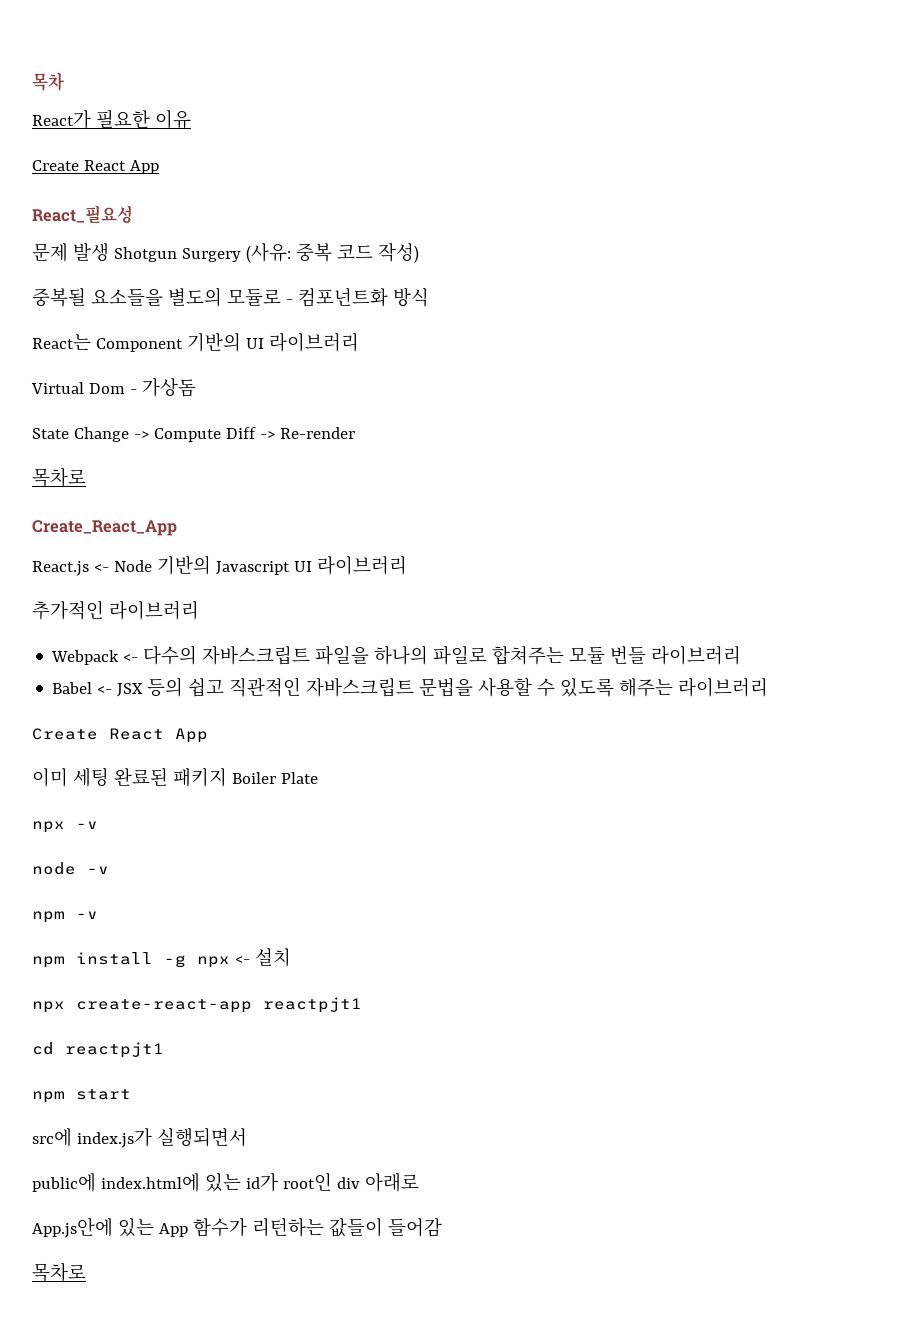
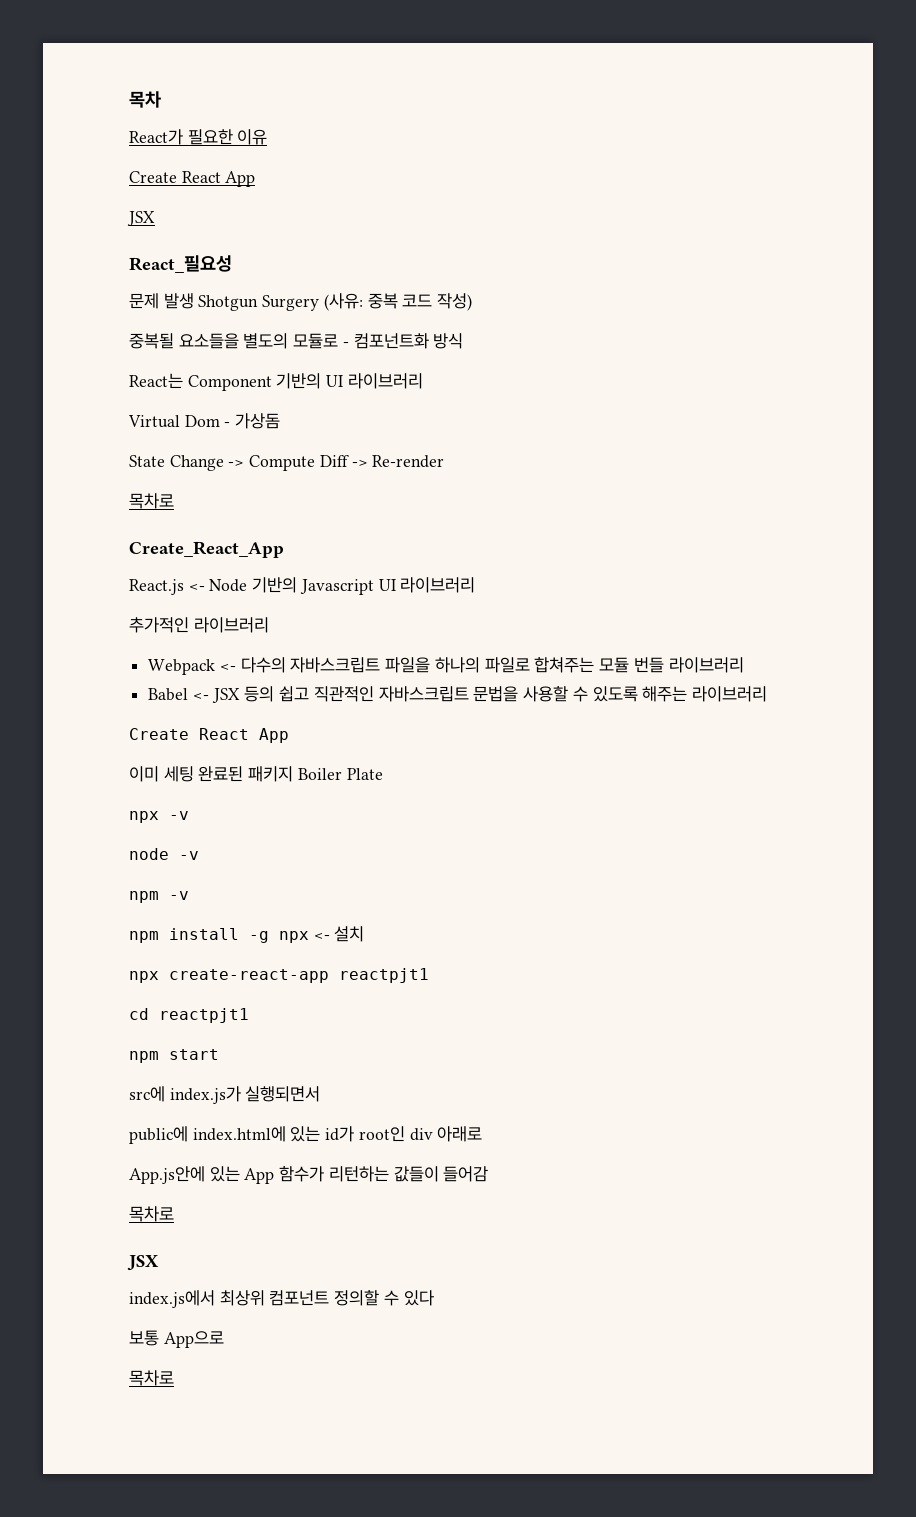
(159, 167) none -> [127,211,155,226] // JSX
(86, 1272) none -> [127,1255,159,1271] [129,1290,434,1308] [129,1330,224,1348] [129,1370,174,1386] // JSX // index.js에서 최상위 컴포넌트 정의할 수 있다 // 보통 App으로 // 목차로

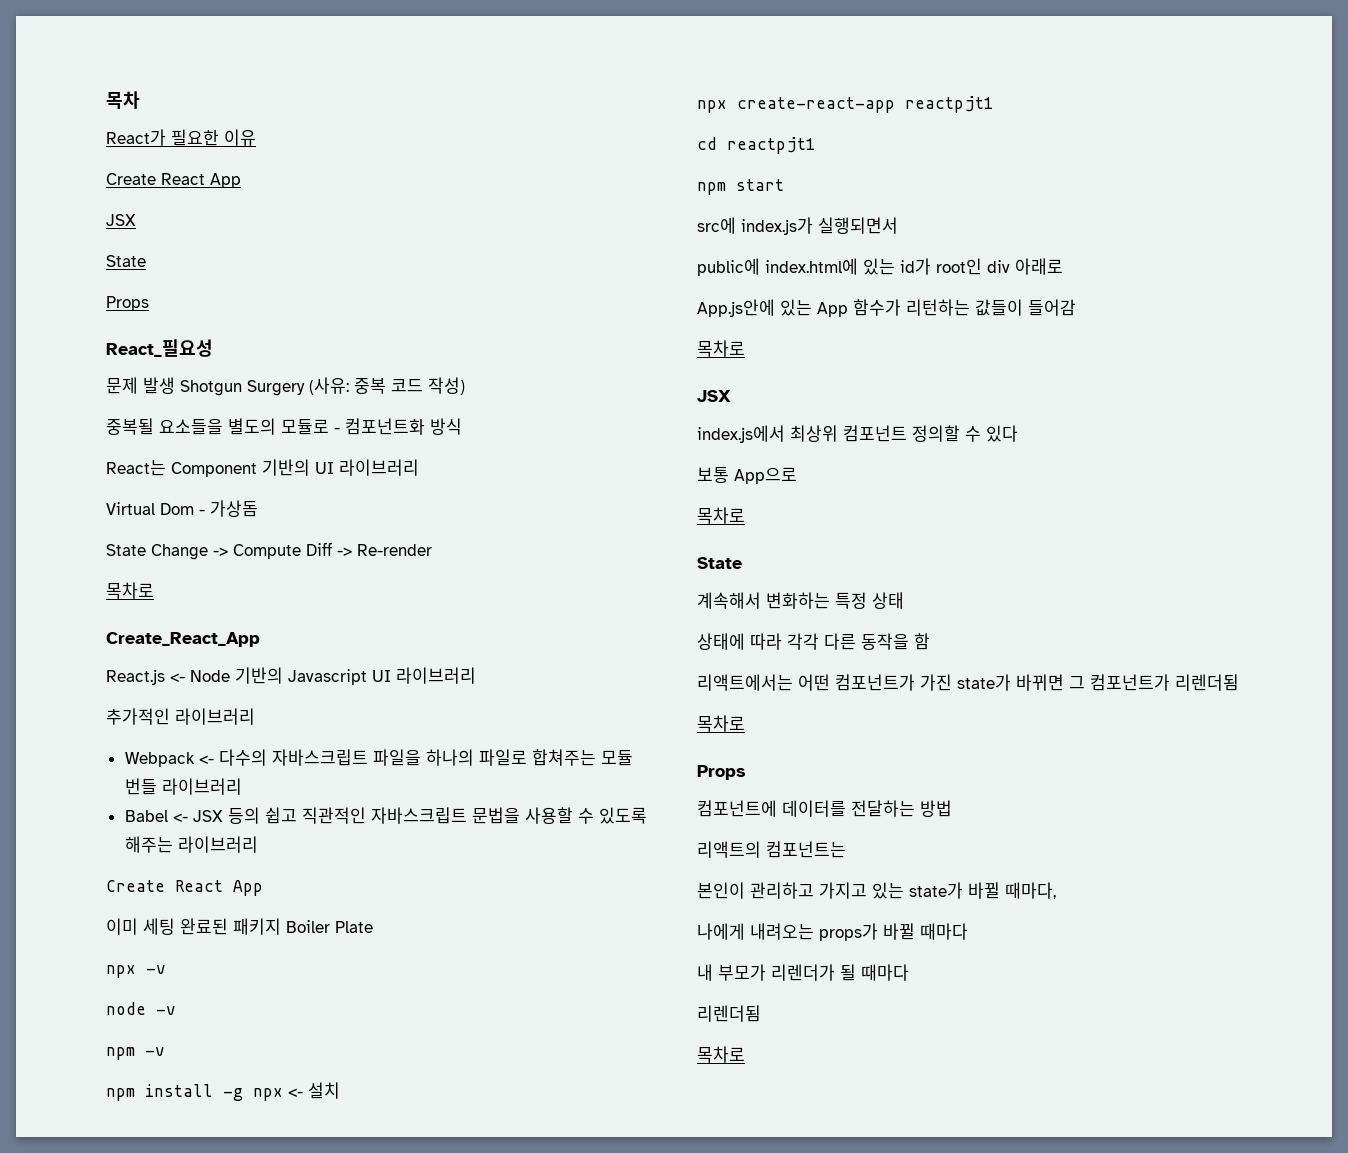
(155, 218) none -> [106,255,146,267] [106,296,149,311] // State // Props
(174, 1378) none -> [697,557,742,569] [697,592,904,609] [697,633,930,650] [697,674,1239,691] [697,715,745,732] [697,765,746,780] [697,800,952,817] [697,841,846,858] [697,882,1056,899] [697,923,968,941] [697,964,909,981] [697,1005,761,1022] [697,1046,745,1063] // State // 계속해서 변화하는 특정 상태 // 상태에 따라 각각 다른 동작을 함 // 리액트에서는 어떤 컴포넌트가 가진 state가 바뀌면 그 컴포넌트가 리렌더됨 // 목차로 // Props // 컴포넌트에 데이터를 전달하는 방법 // 리액트의 컴포넌트는 // 본인이 관리하고 가지고 있는 state가 바뀔 때마다, // 나에게 내려오는 props가 바뀔 때마다 // 내 부모가 리렌더가 될 때마다 // 리렌더됨 // 목차로

